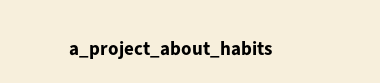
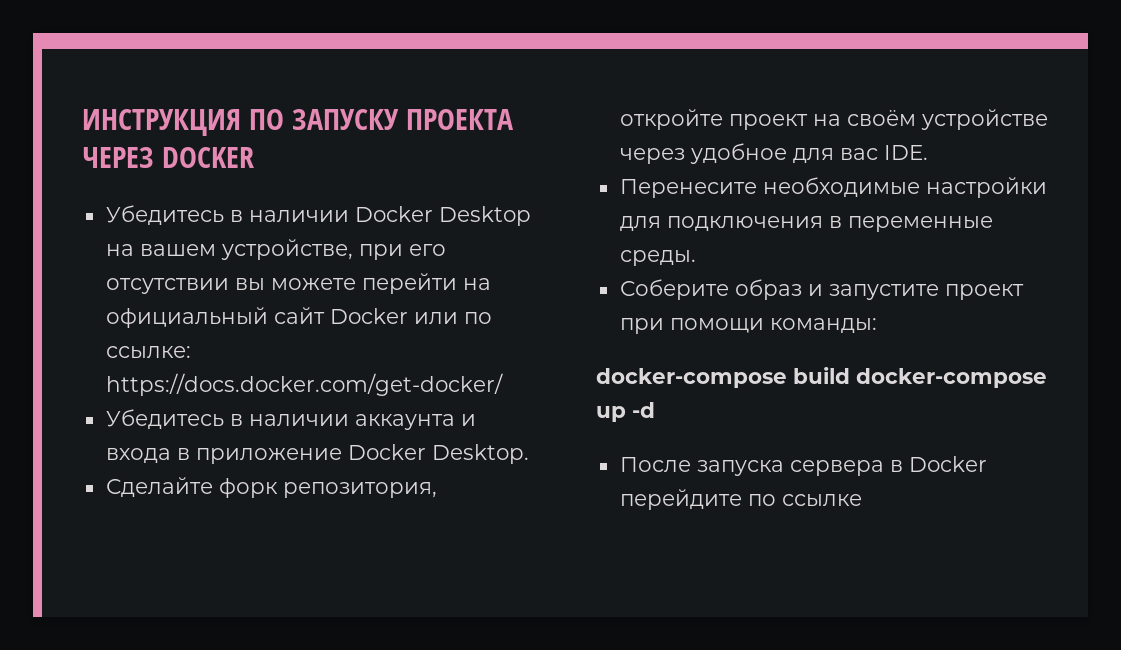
[69,41,272,59] a_project_about_habits -> [82,109,515,136] [82,147,255,168] [105,205,531,226] [105,239,446,260] [105,273,491,294] [105,307,492,328] [105,346,191,359] [105,373,503,396] [105,409,476,430] [105,444,529,464] [105,477,437,498] [619,109,1048,130] [619,143,928,164] [619,177,1047,198] [619,216,993,232] [619,250,696,266] [619,279,1024,300] [619,318,877,334] [596,367,1047,388] [596,402,655,422] [619,456,987,476] [619,489,862,510] ИНСТРУКЦИЯ ПО ЗАПУСКУ ПРОЕКТА ЧЕРЕЗ DOCKER // Убедитесь в наличии Docker Desktop на вашем устройстве, при его отсутствии вы можете перейти на официальный сайт Docker или по ссылке: https://docs.docker.com/get-docker/ // Убедитесь в наличии аккаунта и входа в приложение Docker Desktop. // Сделайте форк репозитория, откройте проект на своём устройстве через удобное для вас IDE. // Перенесите необходимые настройки для подключения в переменные среды. // Соберите образ и запустите проект при помощи команды: // docker-compose build docker-compose up -d // После запуска сервера в Docker перейдите по ссылке

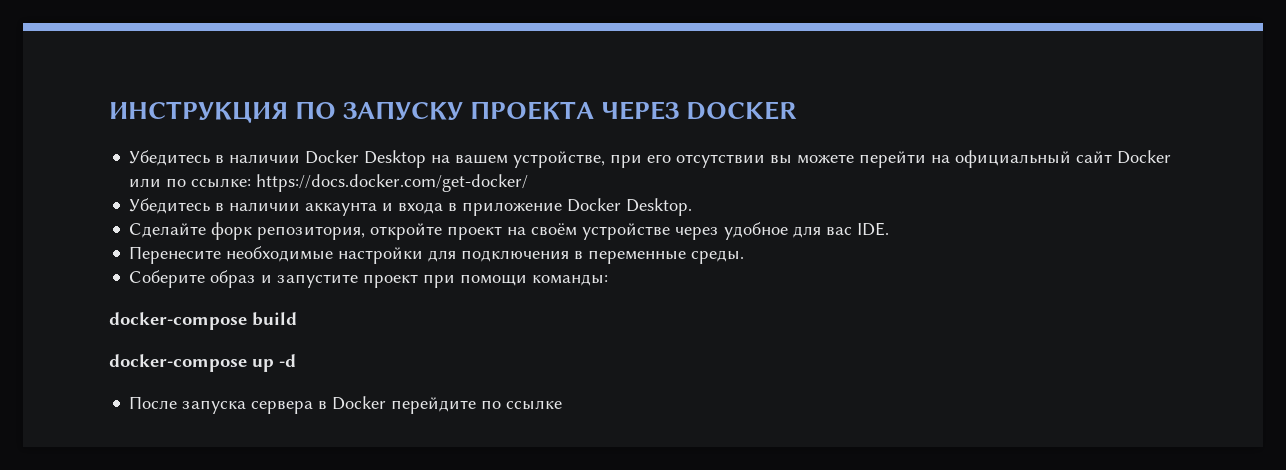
(850, 375) none -> (297, 319) //

